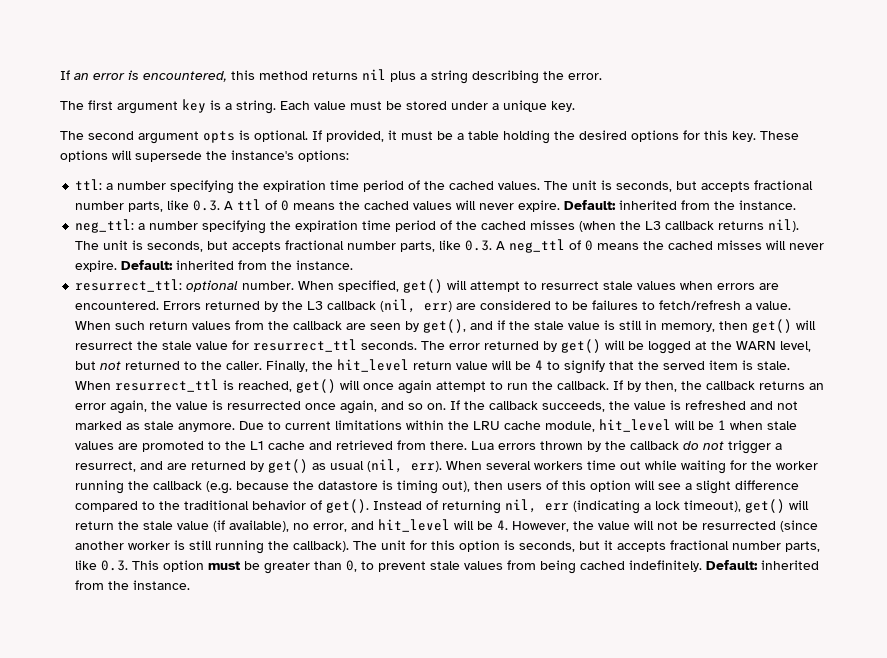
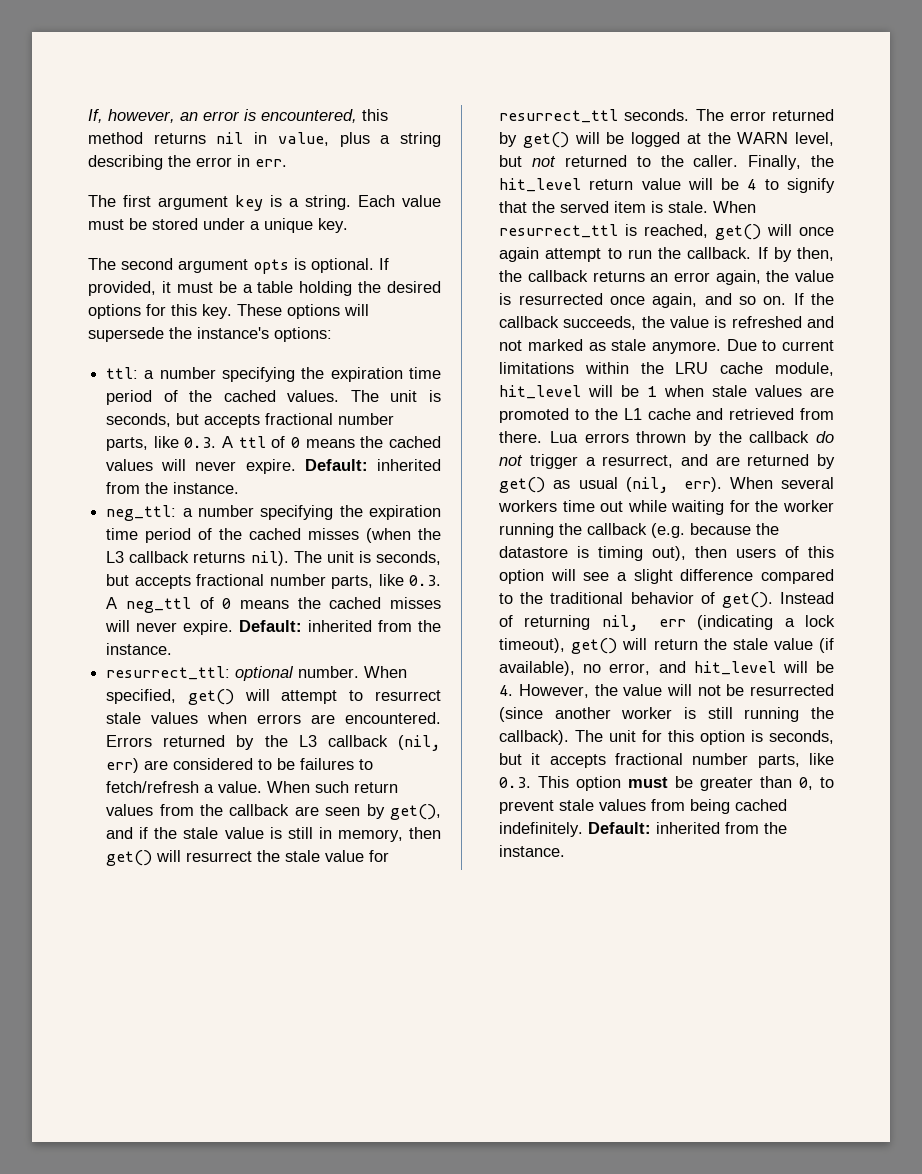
[60,70,70,80] If -> [88,109,175,123] If, however,
(386, 74) none -> [254,132,329,146] in value,
[568,73,602,80] error. -> [196,155,287,167] error in err.

